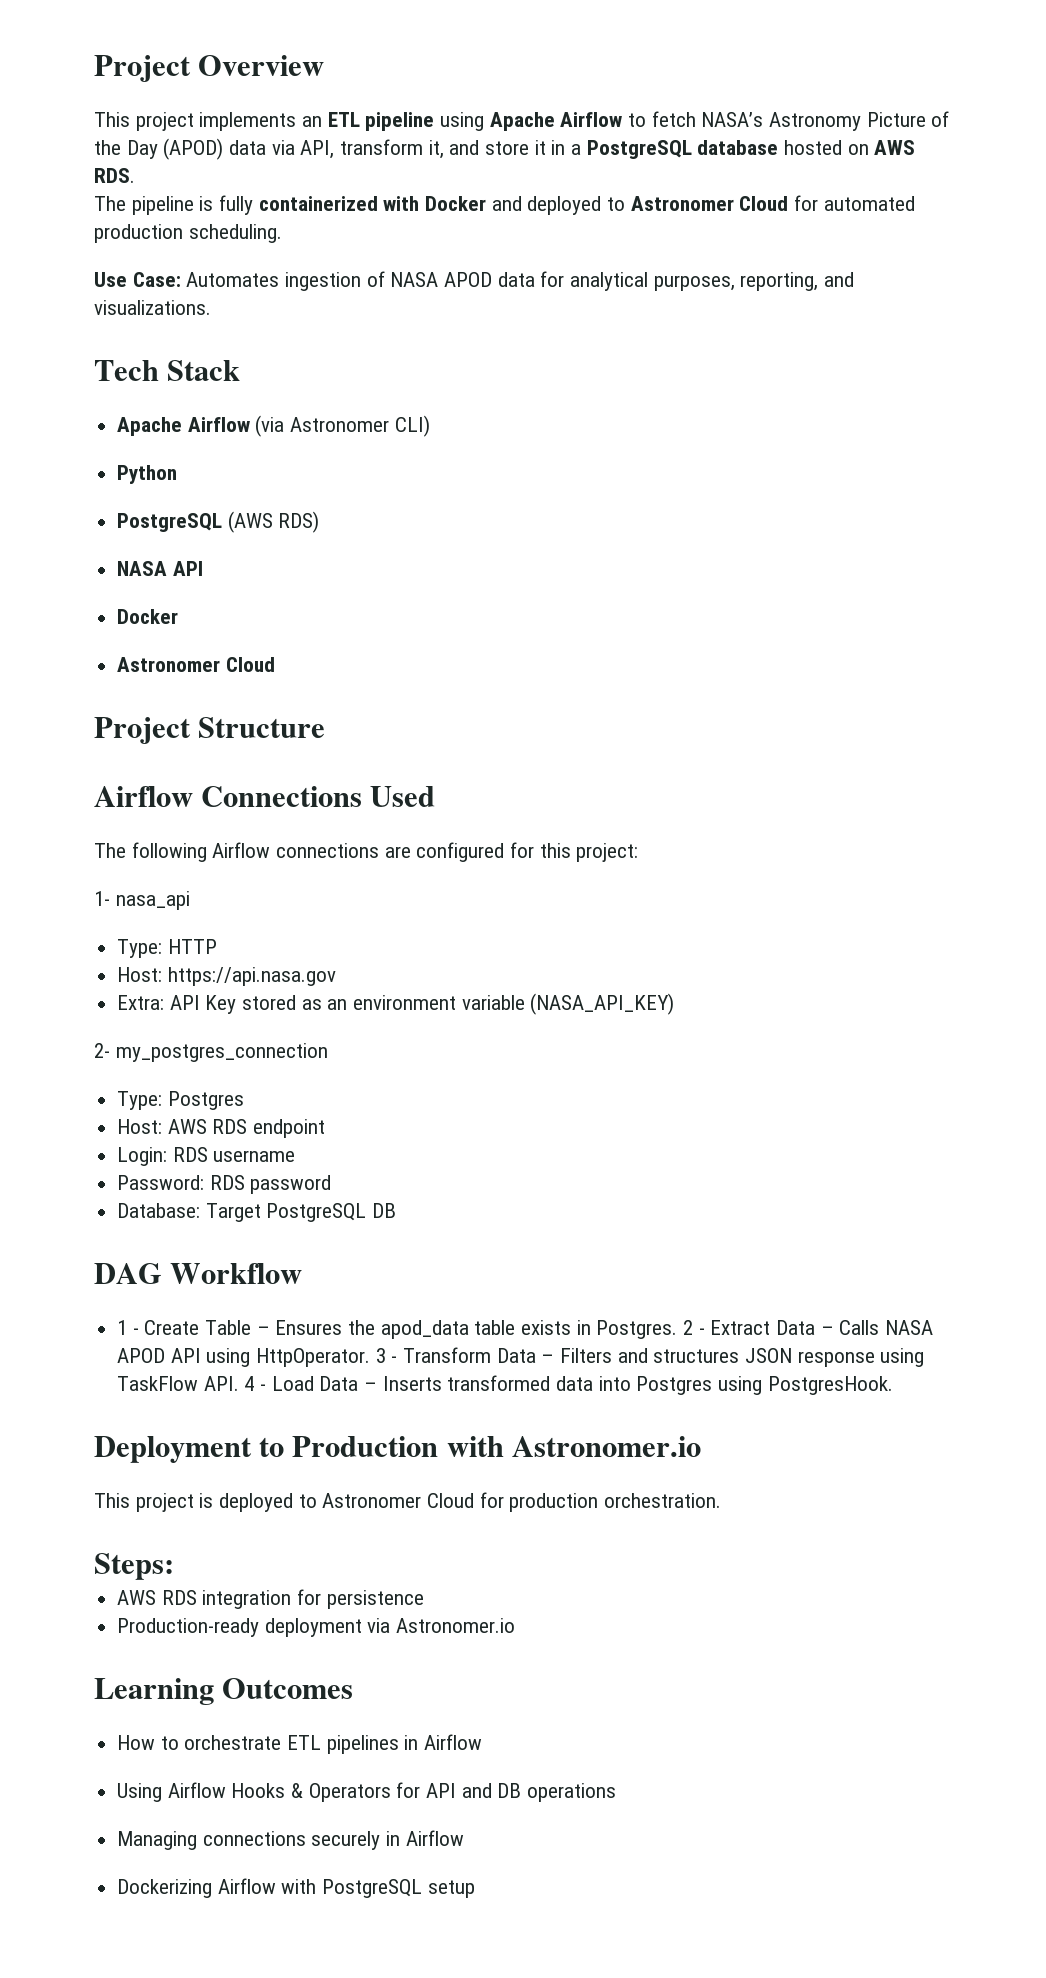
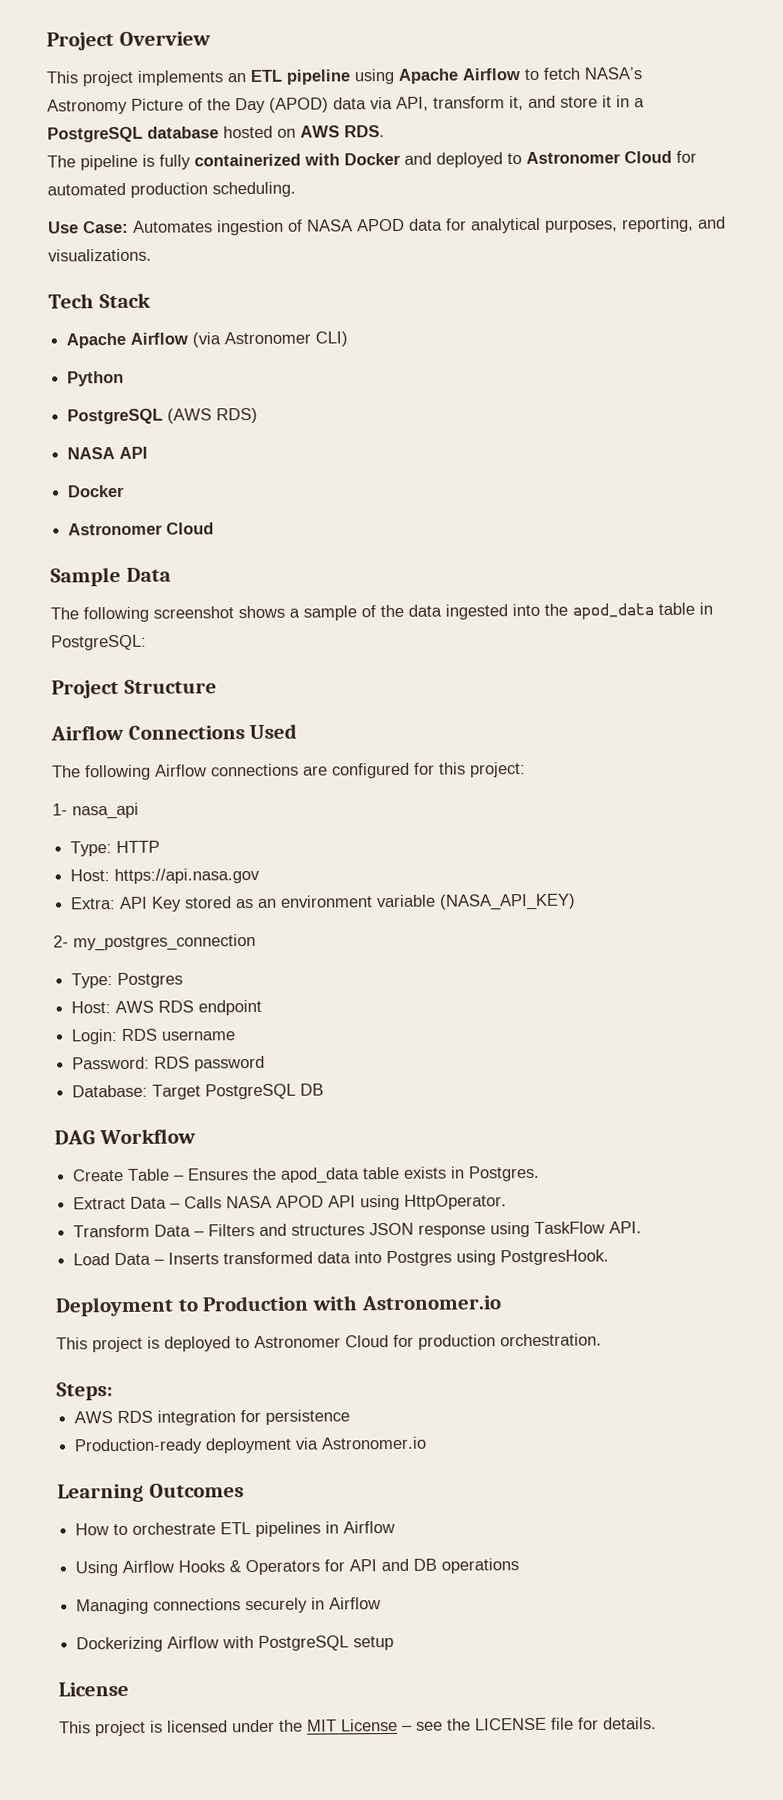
(275, 664) none -> [50,566,171,587] [50,602,713,623] [51,634,147,651] // Sample Data // The following screenshot shows a sample of the data ingested into the apod_data table in PostgreSQL:
[117,1320,139,1335] 1 - -> (196, 1136) none
[683,1320,705,1335] 2 - -> (541, 1173) //
[375,1348,398,1363] 3 - -> (508, 1202) //
[244,1376,267,1391] 4 - -> (643, 1227) //
(475, 1889) none -> [58,1681,129,1697] [59,1717,657,1737] // License // This project is licensed under the MIT License – see the LICENSE file for details.

